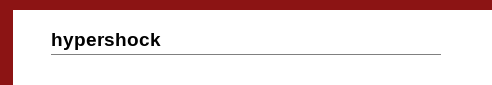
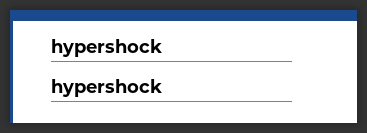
[51,33,161,50] hypershock -> [51,39,162,57] [51,79,162,97] hypershock // hypershock

